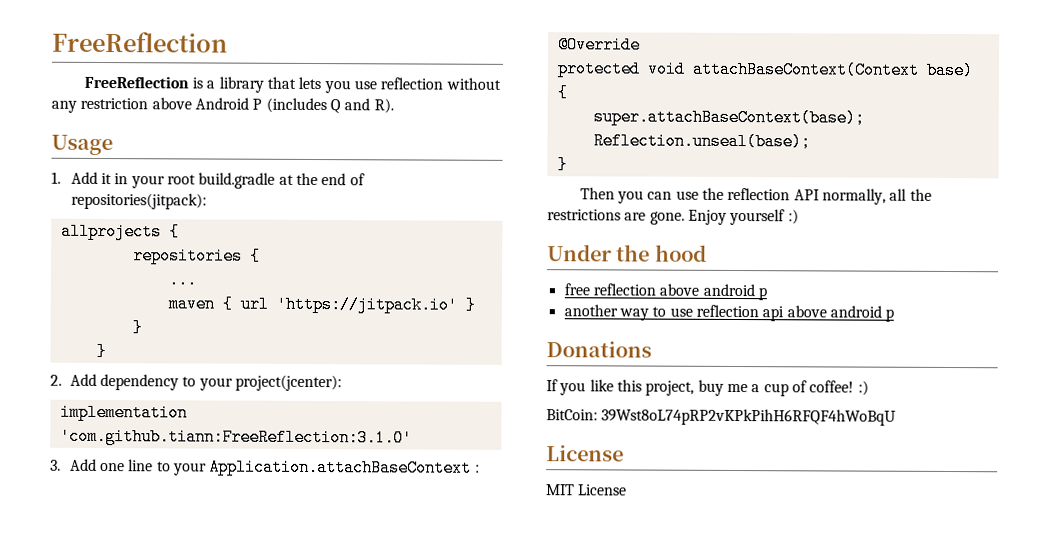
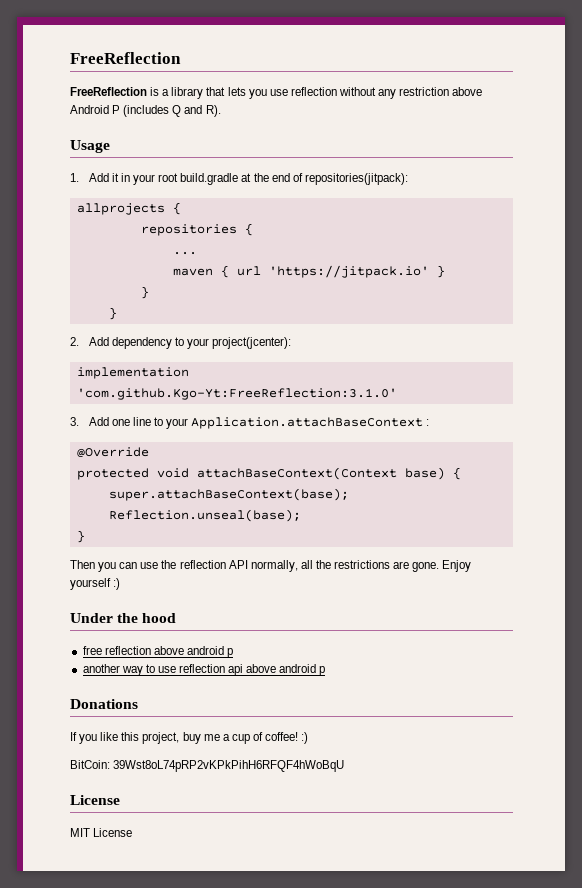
[59,427,413,447] 'com.github.tiann:FreeReflection:3.1.0' -> [76,388,397,400] 'com.github.Kgo-Yt:FreeReflection:3.1.0'

